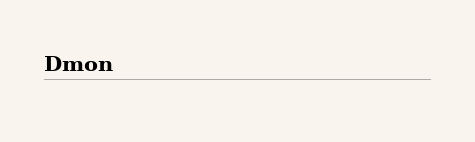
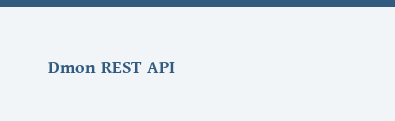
(113, 63) none -> [101,62,175,73] REST API

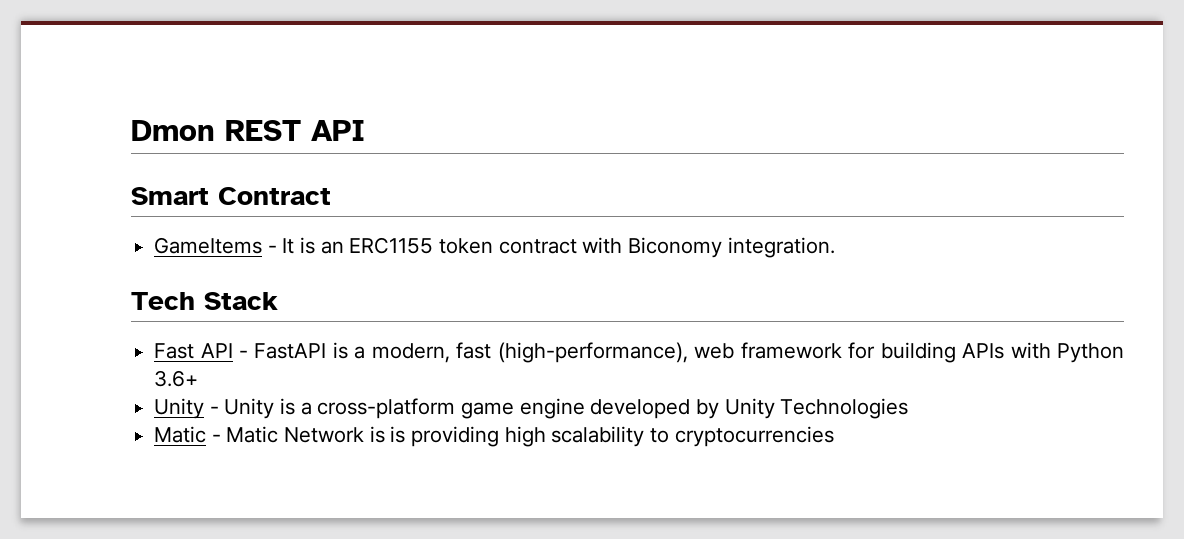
(175, 67) none -> [131,187,331,205] [154,237,835,258] [131,292,278,310] [154,342,1125,363] [154,370,199,387] [154,398,909,419] [154,426,834,447] // Smart Contract // GameItems - It is an ERC1155 token contract with Biconomy integration. // Tech Stack // Fast API - FastAPI is a modern, fast (high-performance), web framework for building APIs with Python 3.6+ // Unity - Unity is a cross-platform game engine developed by Unity Technologies // Matic - Matic Network is is providing high scalability to cryptocurrencies

